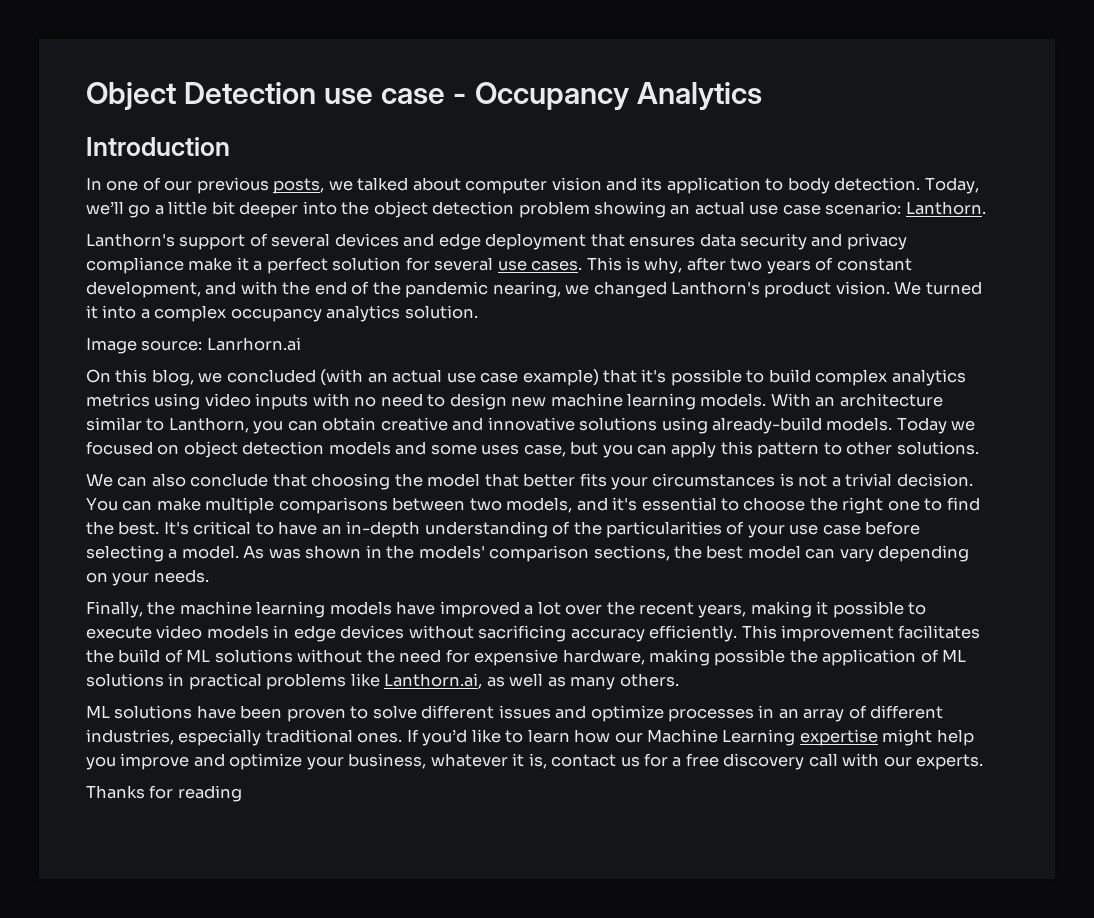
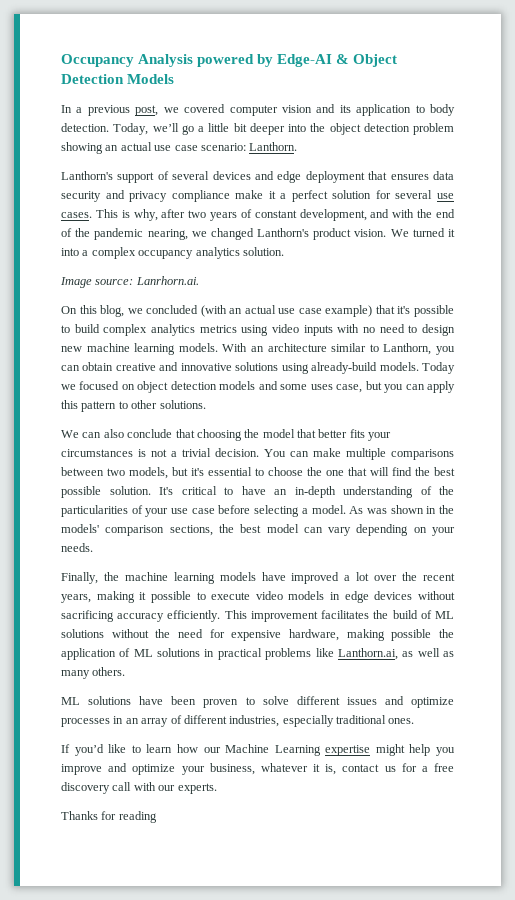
[86,82,762,111] [86,137,230,156] [86,177,461,194] Object Detection use case - Occupancy Analytics // Introduction // In one of our previous posts, we talked about -> [61,54,398,67] [61,74,175,84] [61,104,226,116] Occupancy Analysis powered by Edge-AI & Object Detection Models // In a previous post, we covered
[206,337,301,351] Lanrhorn.ai -> [135,276,199,285] Lanrhorn.ai.
[576,497,608,511] and -> [172,467,188,476] but
[842,497,980,514] [86,521,160,535] right one to find the best. -> [326,467,455,476] [61,486,151,498] one that will find the best possible solution.
(403, 737) none -> (415, 721) //

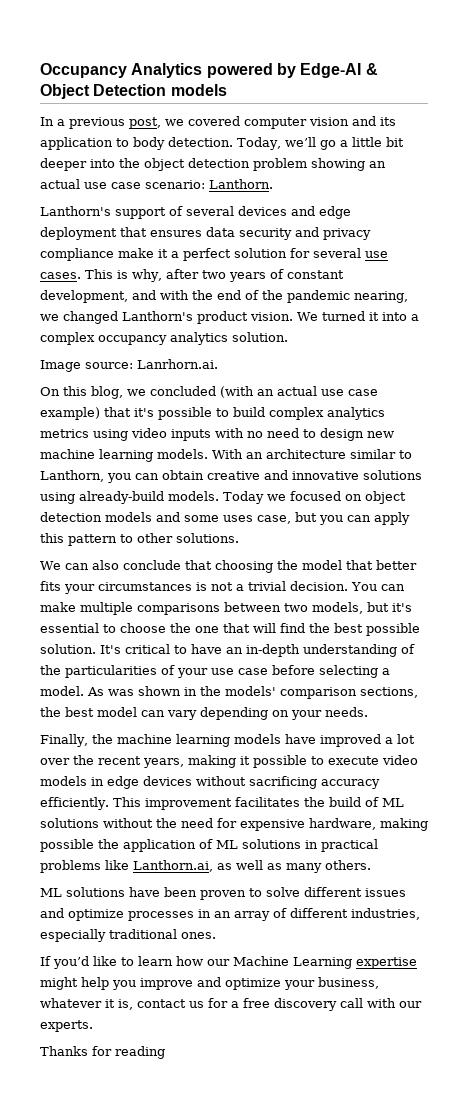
[138,54,194,67] Analysis -> [131,63,203,78] Analytics
[127,74,175,84] Models -> [170,84,227,96] models

